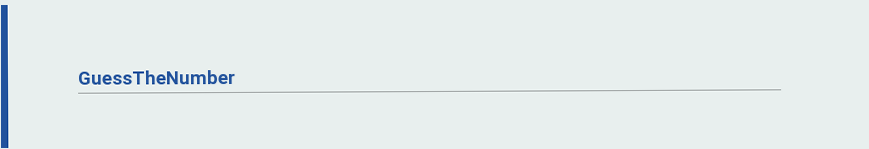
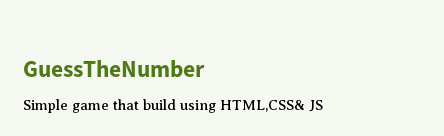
(236, 77) none -> [23,99,323,113] // Simple game that build using HTML,CSS& JS

